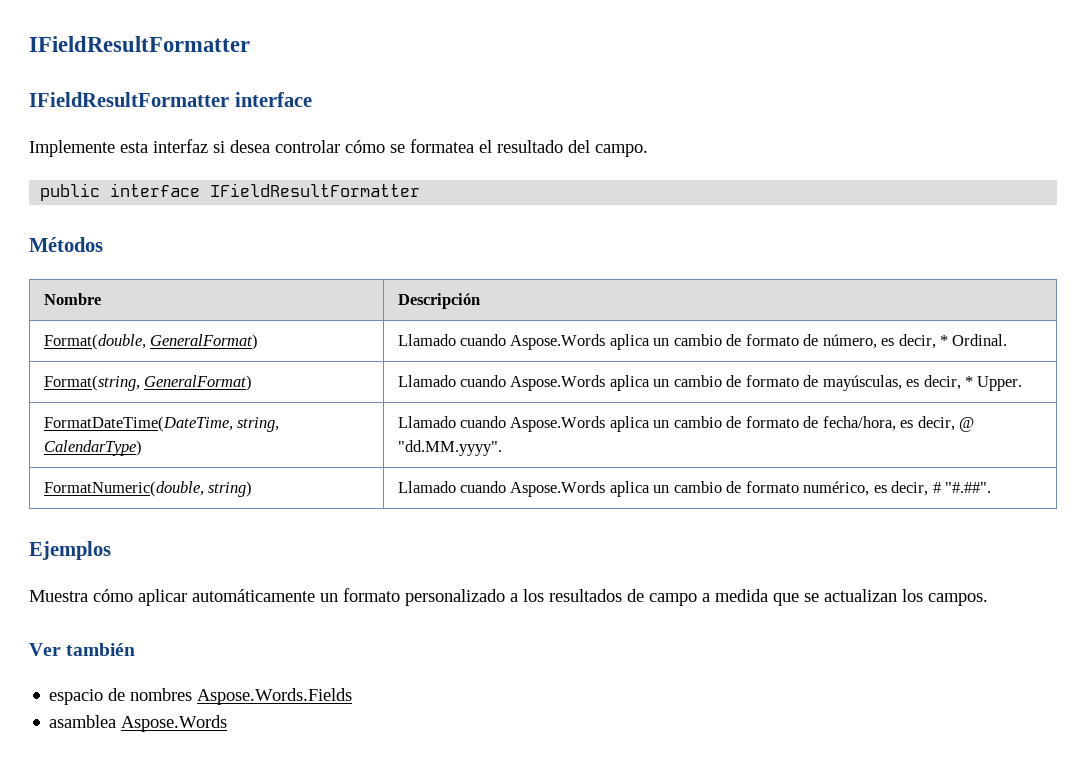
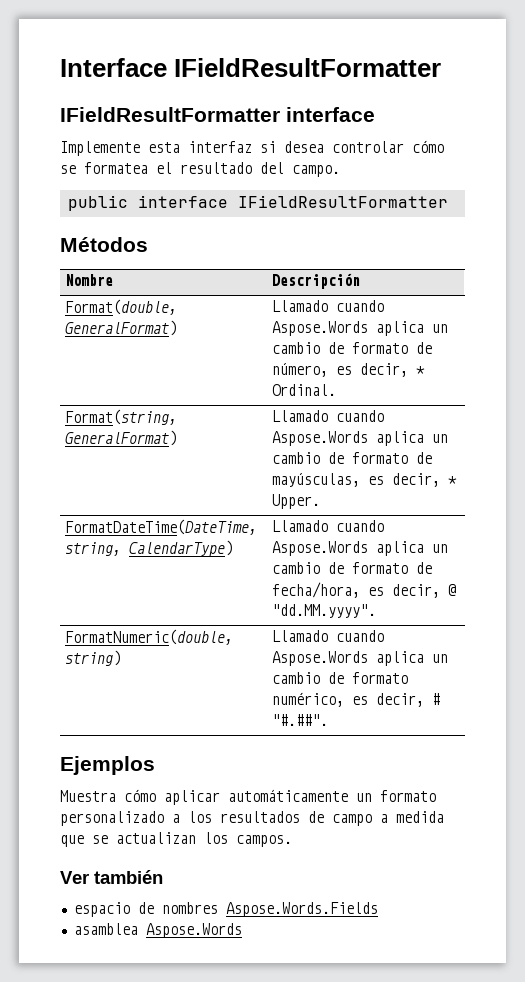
(29, 44) none -> [60,58,167,77] Interface

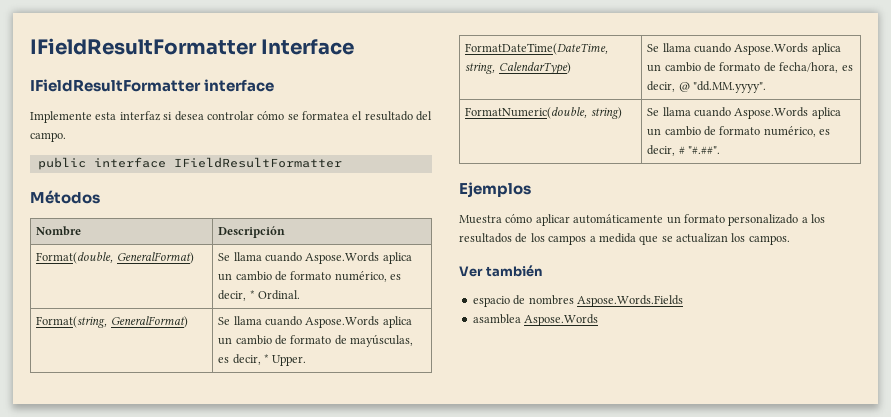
(60, 67) none -> [30,38,257,55] IFieldResultFormatter
[174,58,442,77] IFieldResultFormatter -> (355, 47) none
[272,300,385,312] [272,321,449,336] [272,342,433,354] [272,363,329,377] Llamado cuando Aspose.Words aplica un cambio de formato de número, -> [218,252,412,264] [218,271,387,282] Se llama cuando Aspose.Words aplica un cambio de formato numérico,
[272,410,329,422] Llamado -> [218,316,262,325] Se llama
[272,520,329,532] Llamado -> [647,43,691,52] Se llama
[272,630,329,642] Llamado -> [647,107,691,116] Se llama
[332,814,372,826] campo -> [530,233,587,245] los campos

